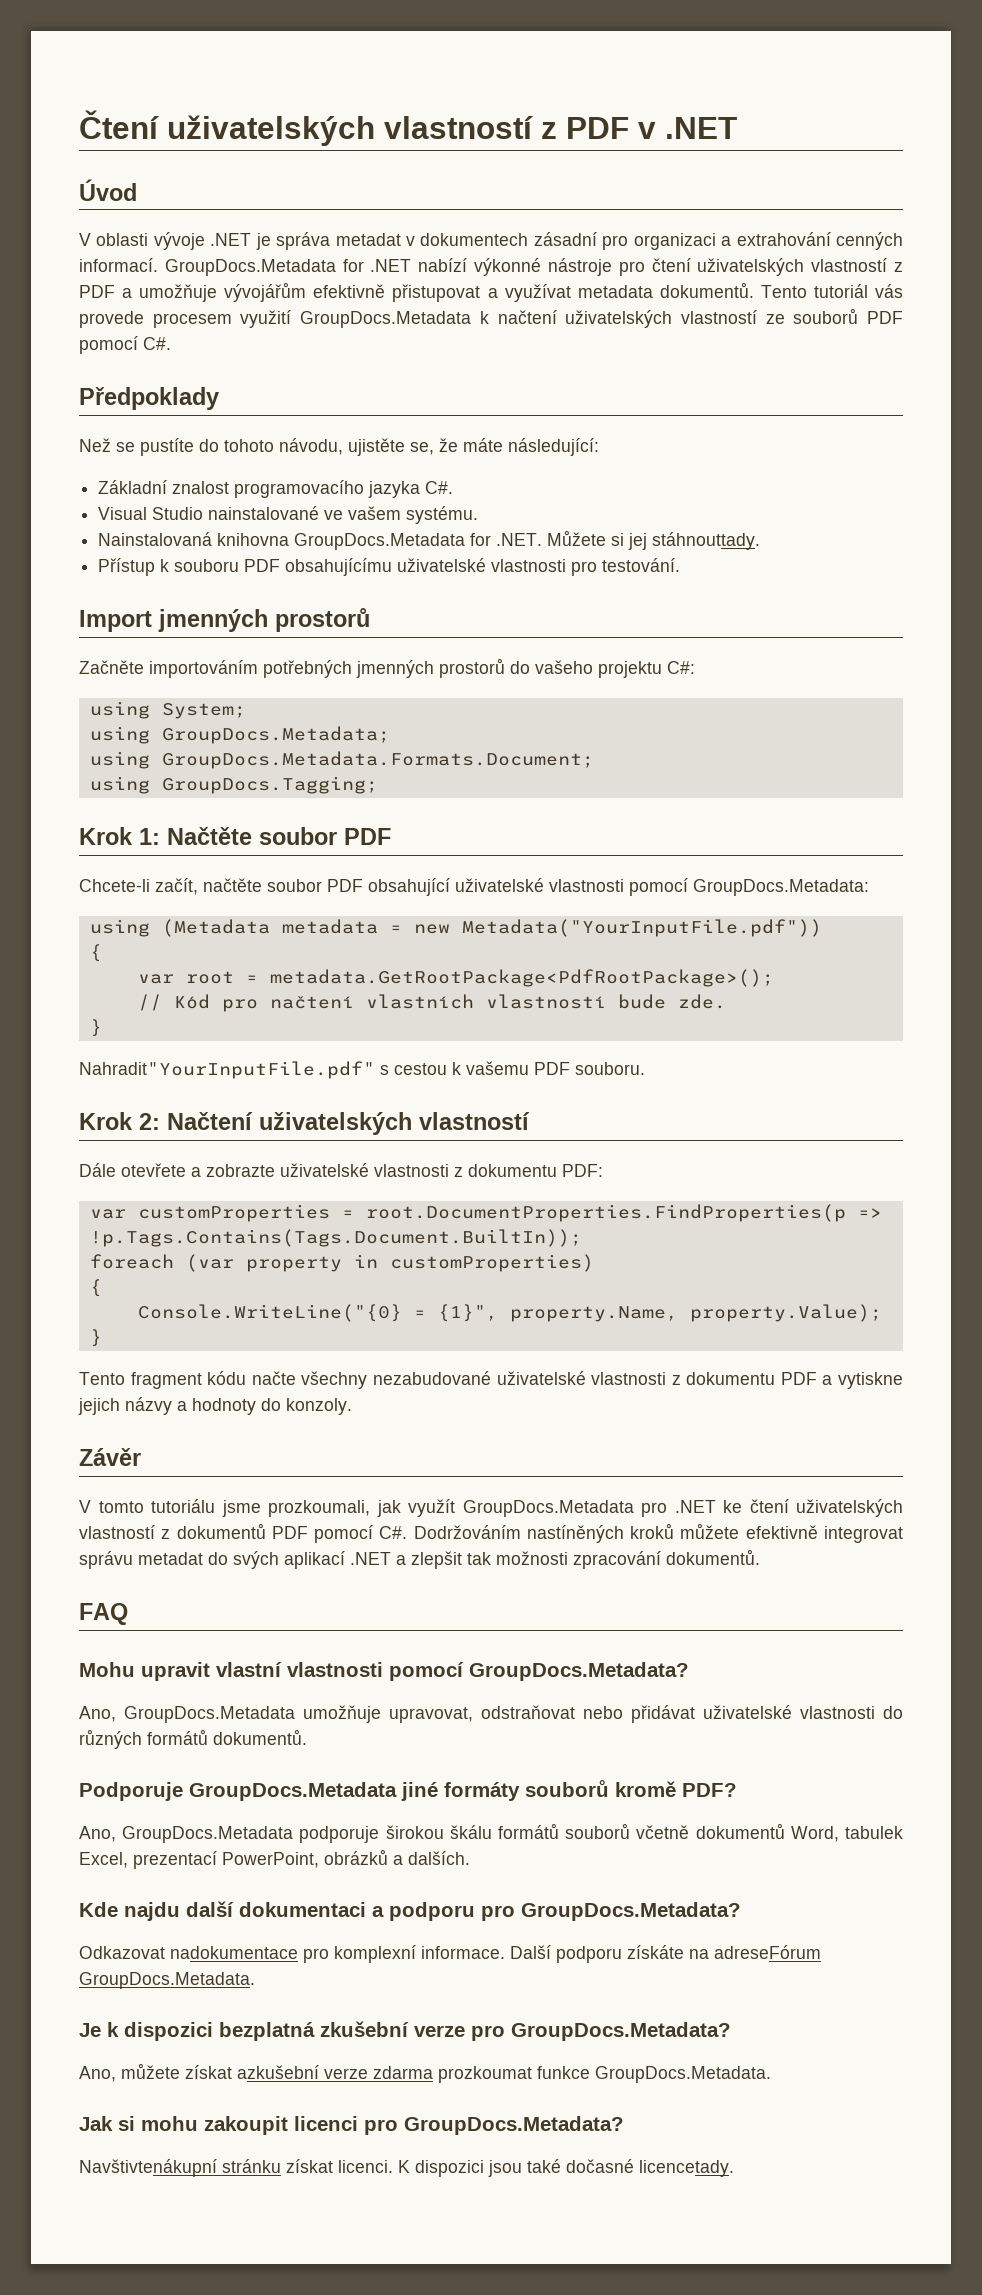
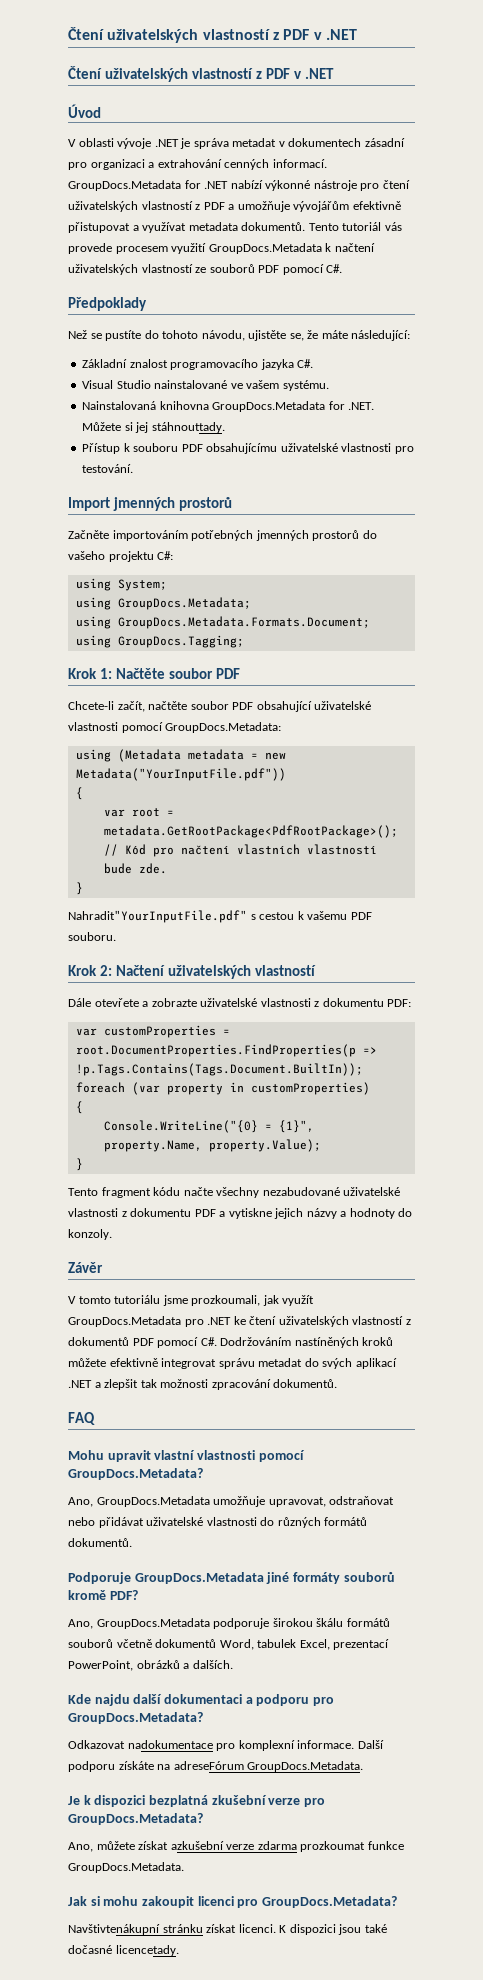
[79,110,737,146] Čtení uživatelských vlastností z PDF v .NET -> [68,27,357,43] [68,66,335,82] Čtení uživatelských vlastností z PDF v .NET // Čtení uživatelských vlastností z PDF v .NET

